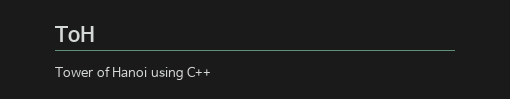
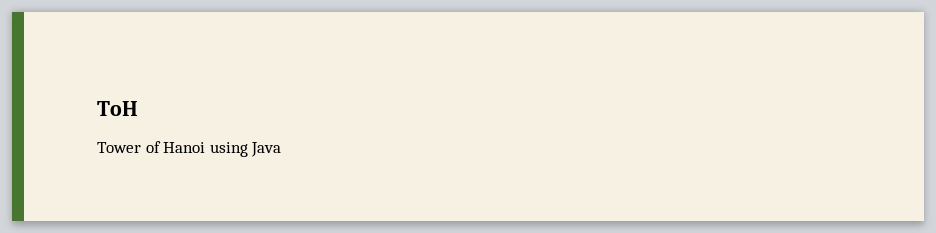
[187,66,212,77] C++ -> [251,142,282,157] Java

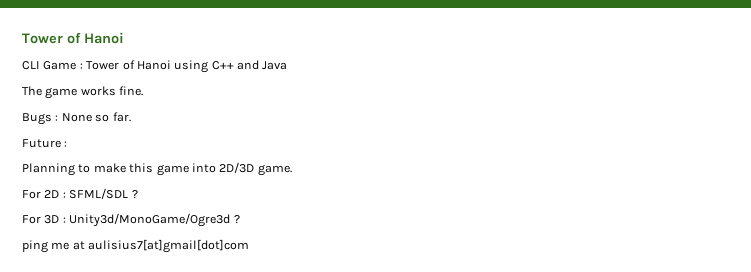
[97,101,138,116] ToH // -> [22,32,124,44] [22,61,83,70] Tower of Hanoi // CLI Game :
(248, 149) none -> [211,60,259,70] C++ and
(282, 149) none -> [22,86,144,99] [22,112,131,125] [22,139,68,148] [22,162,292,176] [22,188,138,199] [22,213,240,227] [22,239,250,253] // The game works fine. // Bugs : None so far. // Future : // Planning to make this game into 2D/3D game. // For 2D : SFML/SDL ? // For 3D : Unity3d/MonoGame/Ogre3d ? // ping me at aulisius7[at]gmail[dot]com

